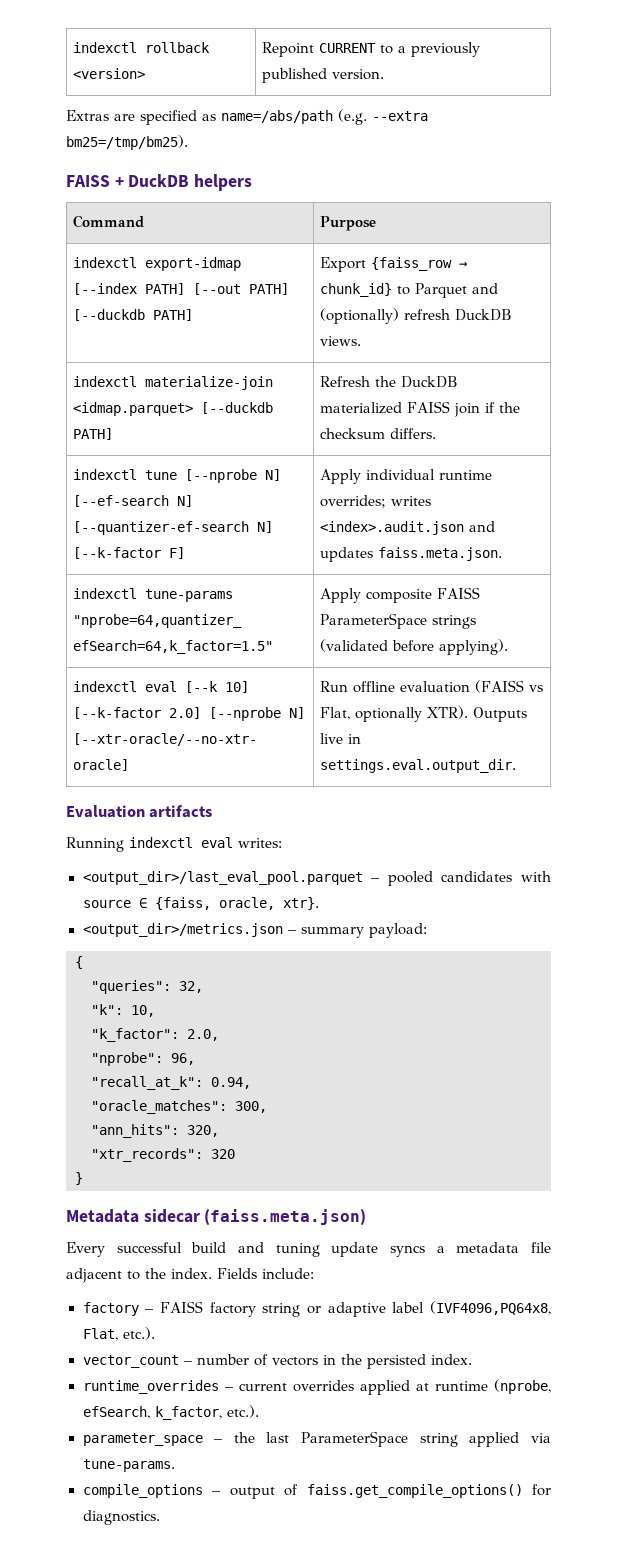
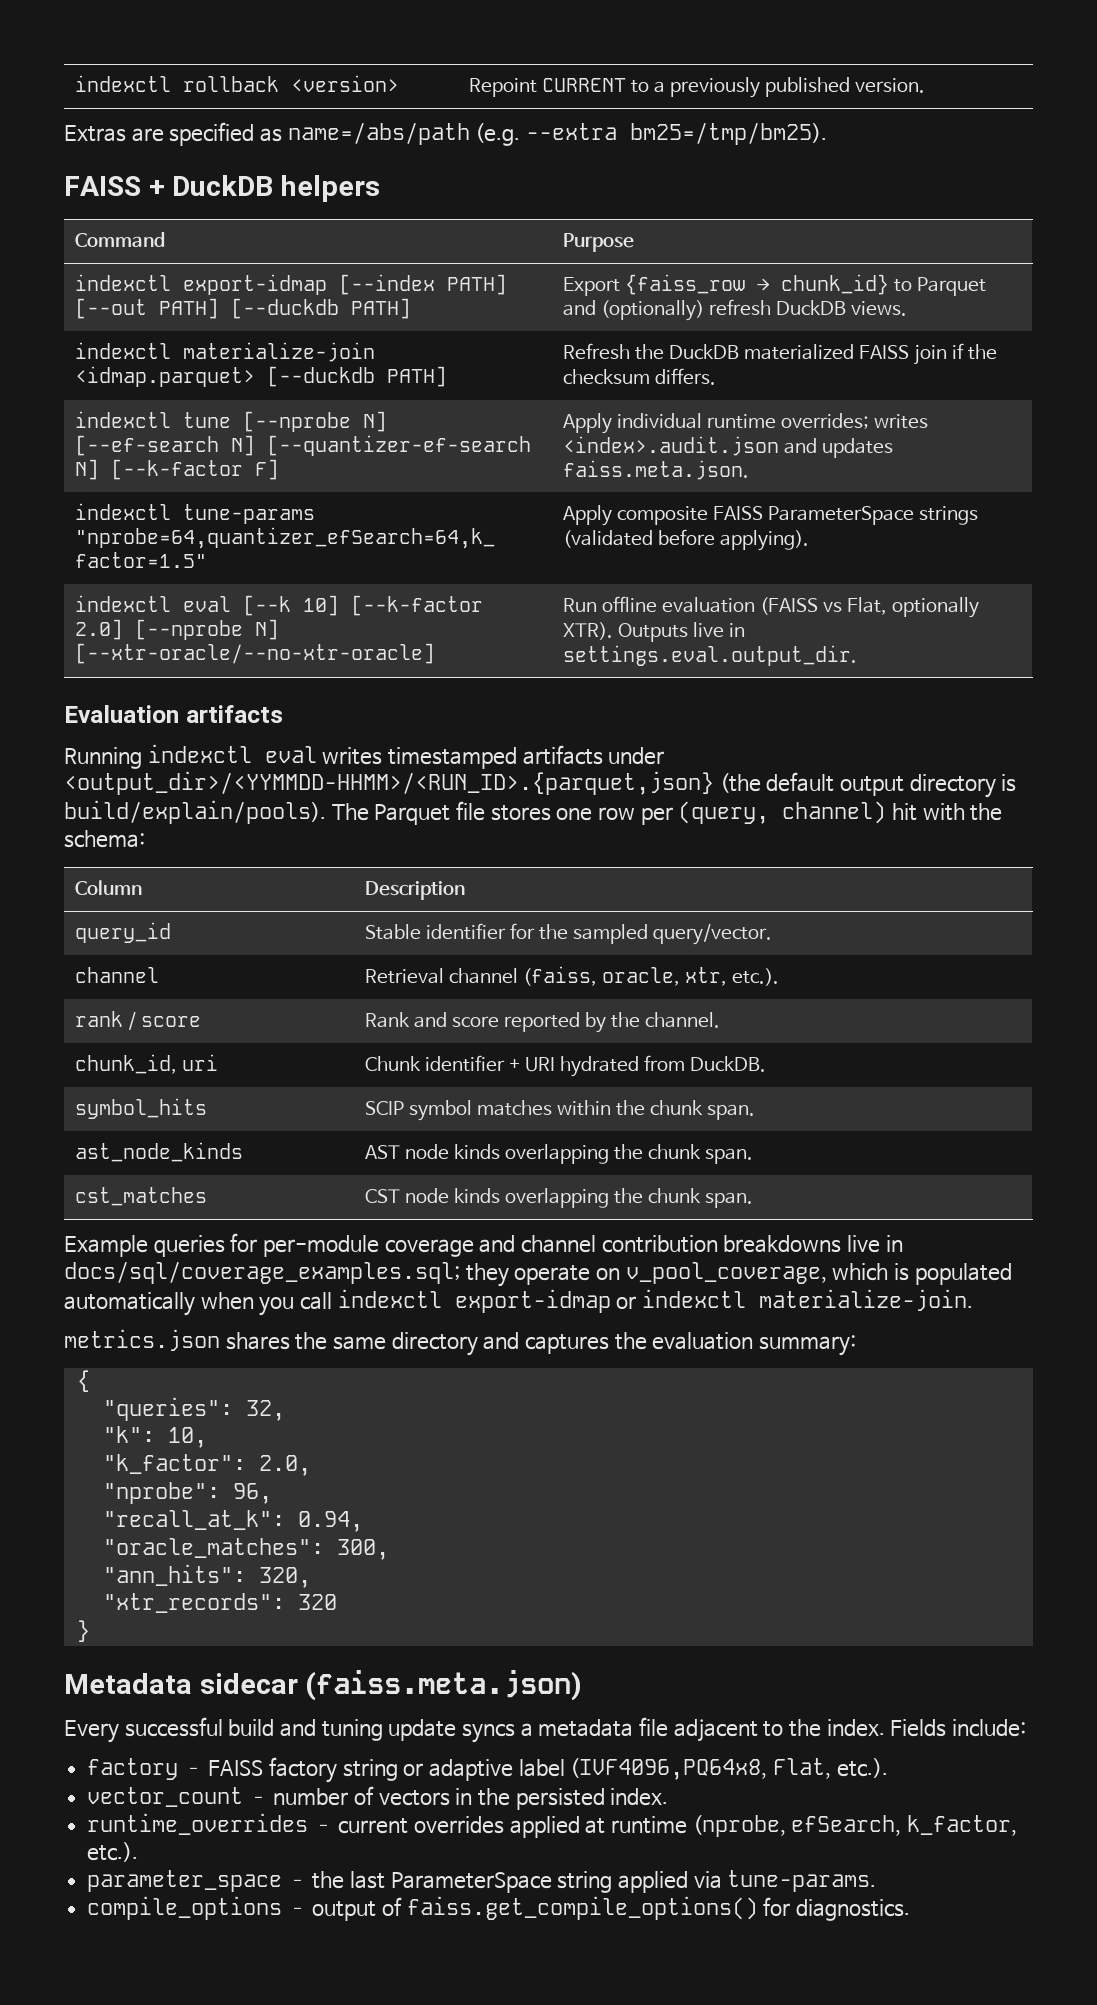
[238,838,282,848] [82,871,551,886] [82,897,319,910] [82,923,427,938] writes: // <output_dir>/last_eval_pool.parquet – pooled candidates with source ∈ {faiss, oracle, xtr}. // <output_dir>/metrics.json – summary payload: -> [322,745,665,769] [64,771,1017,798] [64,800,1003,825] [64,830,145,848] [74,880,142,895] [364,881,465,900] [74,922,171,943] [364,923,773,945] [74,967,159,983] [364,966,780,986] [74,1011,201,1030] [364,1012,721,1033] [74,1054,218,1074] [364,1055,767,1077] [74,1098,207,1119] [364,1100,756,1121] [74,1142,243,1162] [364,1144,754,1164] [74,1187,207,1206] [364,1188,754,1208] [64,1233,903,1257] [64,1261,1012,1287] [64,1289,973,1316] [64,1329,856,1356] writes timestamped artifacts under <output_dir>/<YYMMDD-HHMM>/<RUN_ID>.{parquet,json} (the default output directory is build/explain/pools). The Parquet file stores one row per (query, channel) hit with the schema: // Column | Description // query_id | Stable identifier for the sampled query/vector. // channel | Retrieval channel (faiss, oracle, xtr, etc.). // rank / score | Rank and score reported by the channel. // chunk_id, uri | Chunk identifier + URI hydrated from DuckDB. // symbol_hits | SCIP symbol matches within the chunk span. // ast_node_kinds | AST node kinds overlapping the chunk span. // cst_matches | CST node kinds overlapping the chunk span. // Example queries for per-module coverage and channel contribution breakdowns live in docs/sql/coverage_examples.sql; they operate on v_pool_coverage, which is populated automatically when you call indexctl export-idmap or indexctl materialize-join. // metrics.json shares the same directory and captures the evaluation summary:

